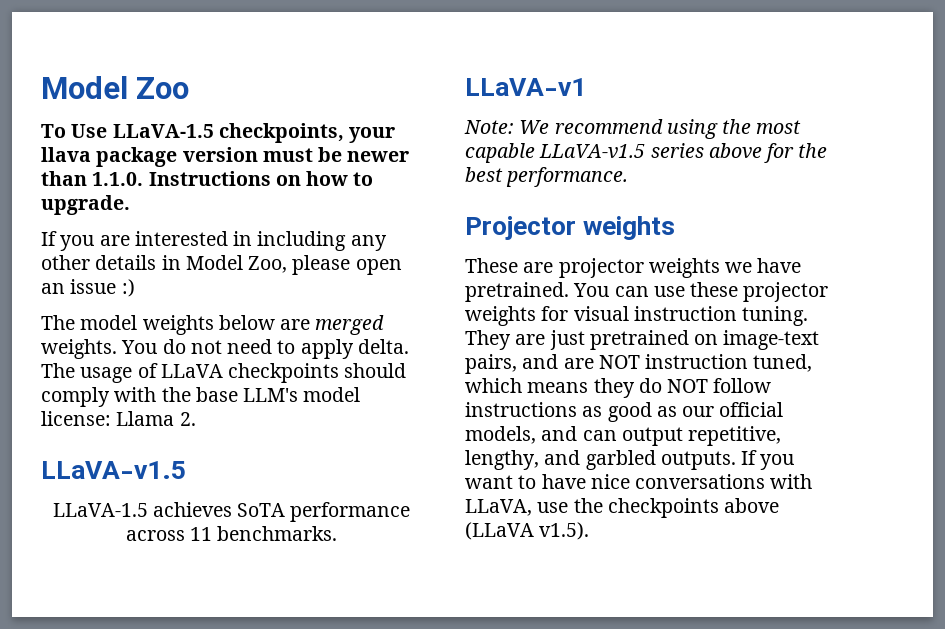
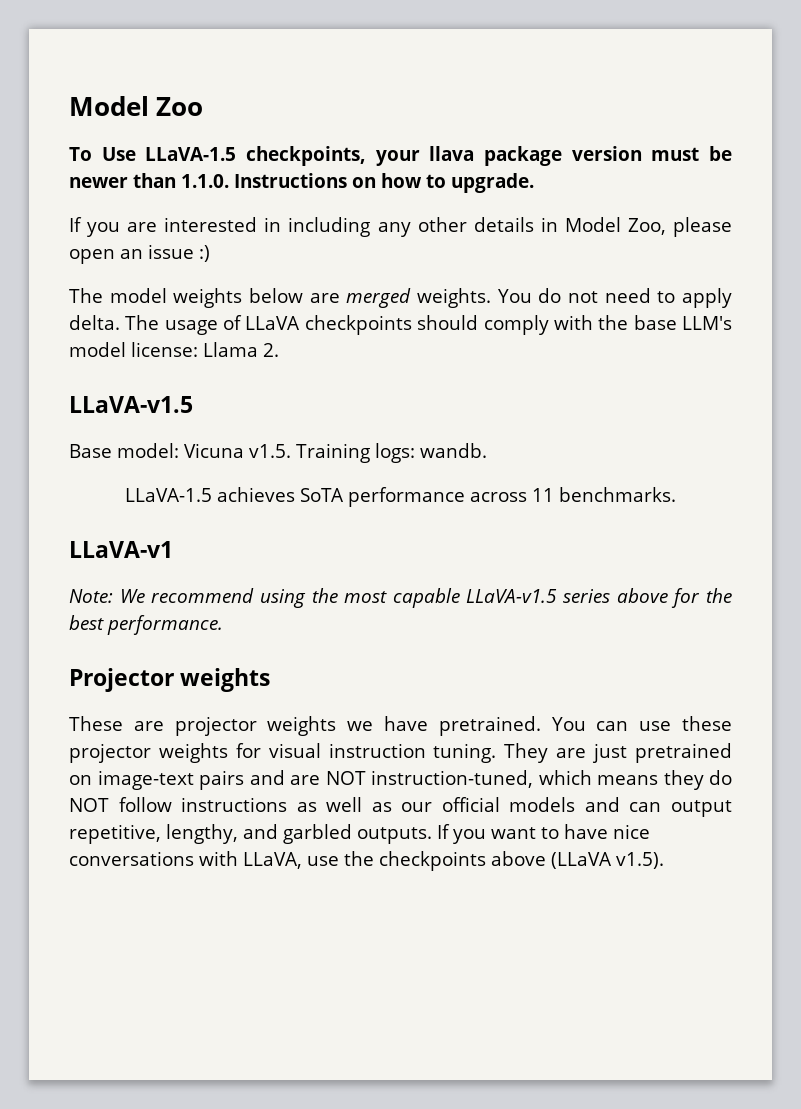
(186, 470) none -> [69,443,487,463] // Base model: Vicuna v1.5. Training logs: wandb.
[465,354,517,374] pairs, -> [199,770,244,790] pairs
[645,354,813,372] instruction tuned, -> [371,770,533,788] instruction-tuned,
[607,402,652,422] good -> [326,797,363,812] well
[465,426,536,444] models, -> [509,797,576,812] models

